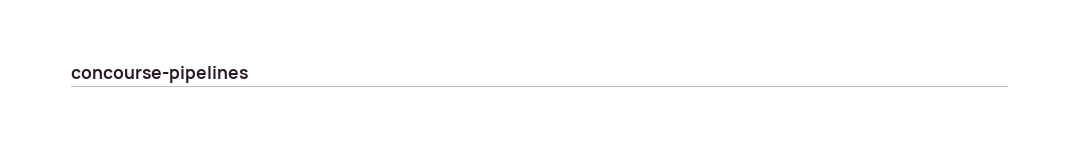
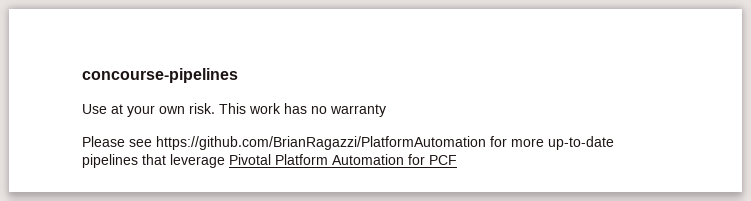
(248, 74) none -> [82,103,386,117] [82,136,614,150] [82,154,457,168] // Use at your own risk. This work has no warranty // Please see https://github.com/BrianRagazzi/PlatformAutomation for more up-to-date pipelines that leverage Pivotal Platform Automation for PCF

